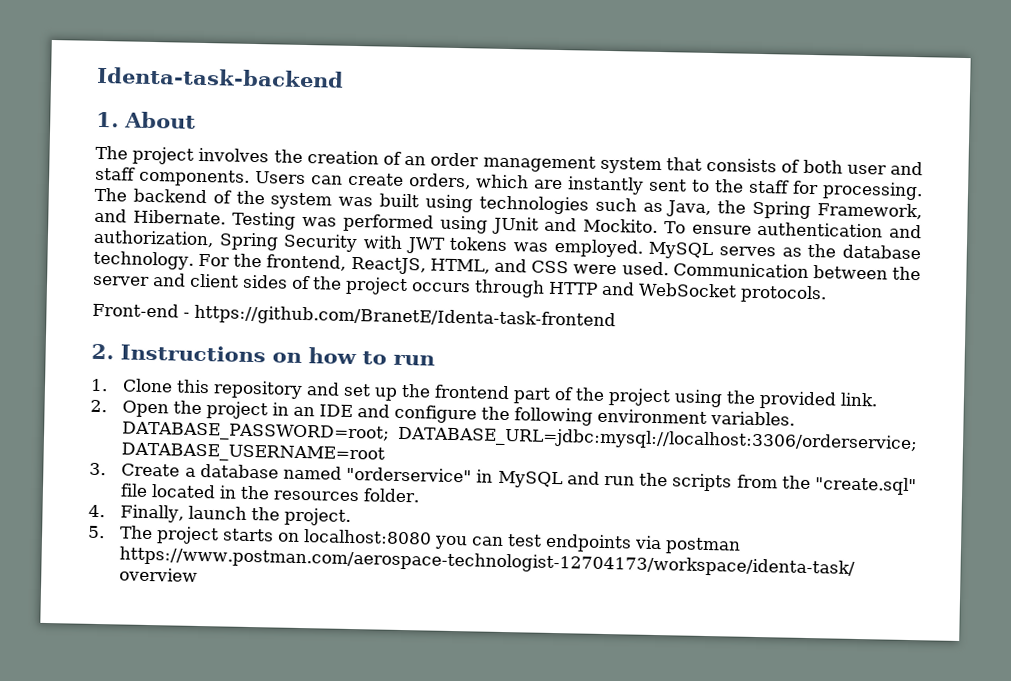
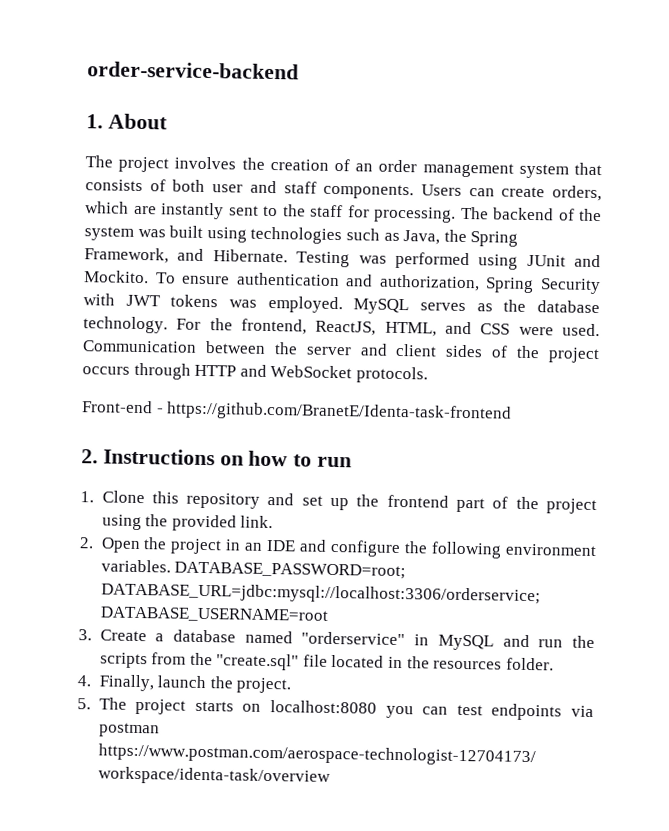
[97,66,344,88] Identa-task-backend -> [87,61,299,80] order-service-backend

